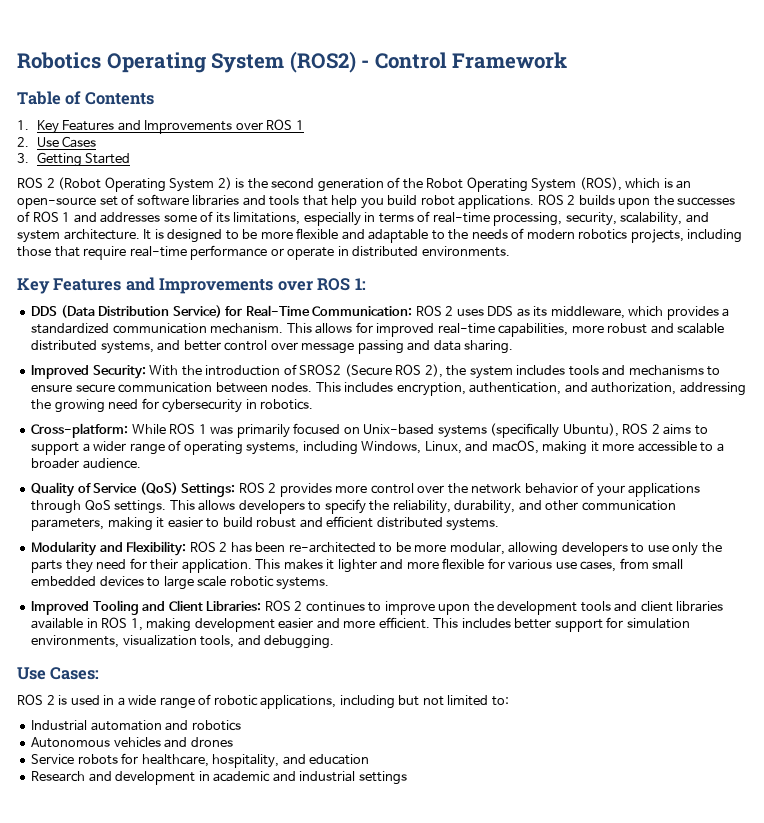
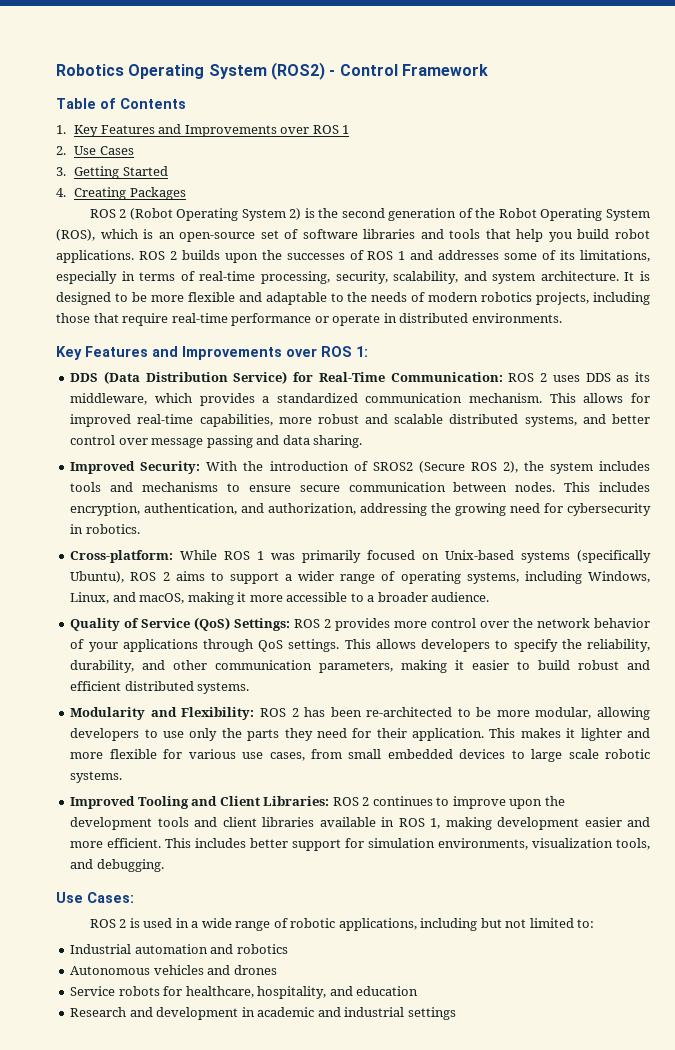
(131, 158) none -> [56,187,186,200] // 4. Creating Packages

